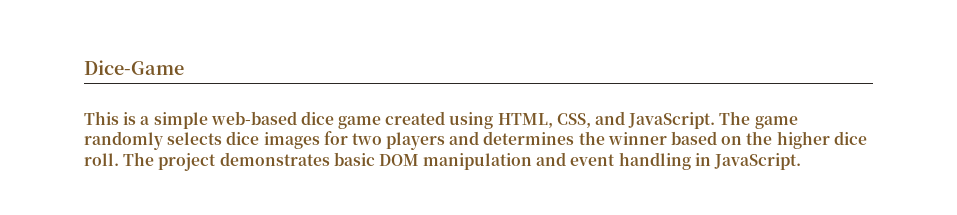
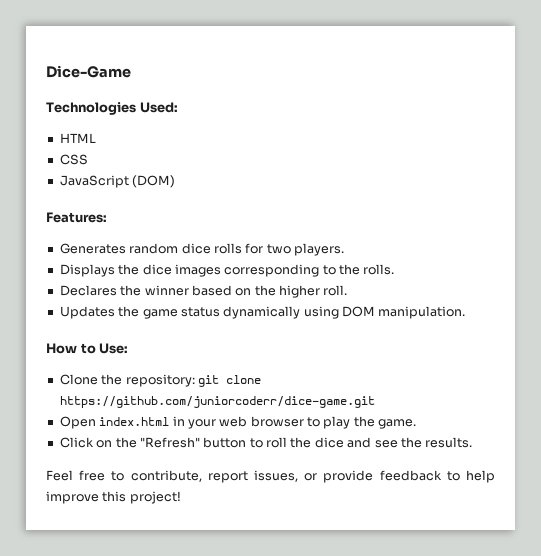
[84,111,798,129] [84,131,575,150] This is a simple web-based dice game created using HTML, CSS, and JavaScript. The game randomly selects dice images for two players and determines -> [46,102,178,115] [59,133,96,143] [59,154,88,165] [59,175,176,188] [46,212,107,223] [59,243,344,256] [59,264,395,277] [59,285,117,296] Technologies Used: // HTML // CSS // JavaScript (DOM) // Features: // Generates random dice rolls for two players. // Displays the dice images corresponding to the rolls. // Declares
[833,131,867,145] [84,152,802,171] dice roll. The project demonstrates basic DOM manipulation and event handling in JavaScript. -> [323,285,348,296] [59,306,466,319] [46,343,129,354] [59,374,261,387] [59,396,375,408] [59,416,417,429] [59,437,473,448] [46,470,495,483] [46,491,181,504] roll. // Updates the game status dynamically using DOM manipulation. // How to Use: // Clone the repository: git clone https://github.com/juniorcoderr/dice-game.git // Open index.html in your web browser to play the game. // Click on the "Refresh" button to roll the dice and see the results. // Feel free to contribute, report issues, or provide feedback to help improve this project!

